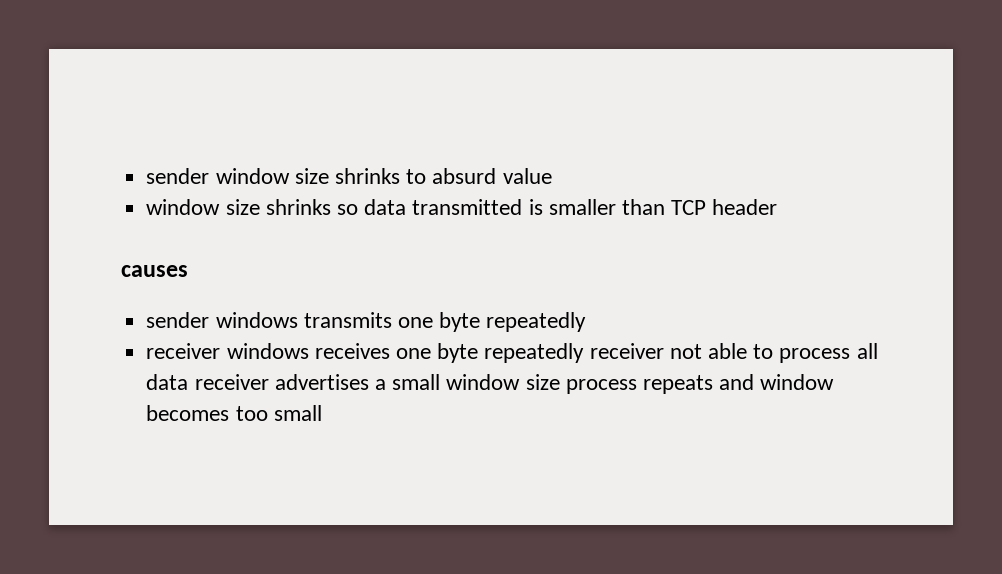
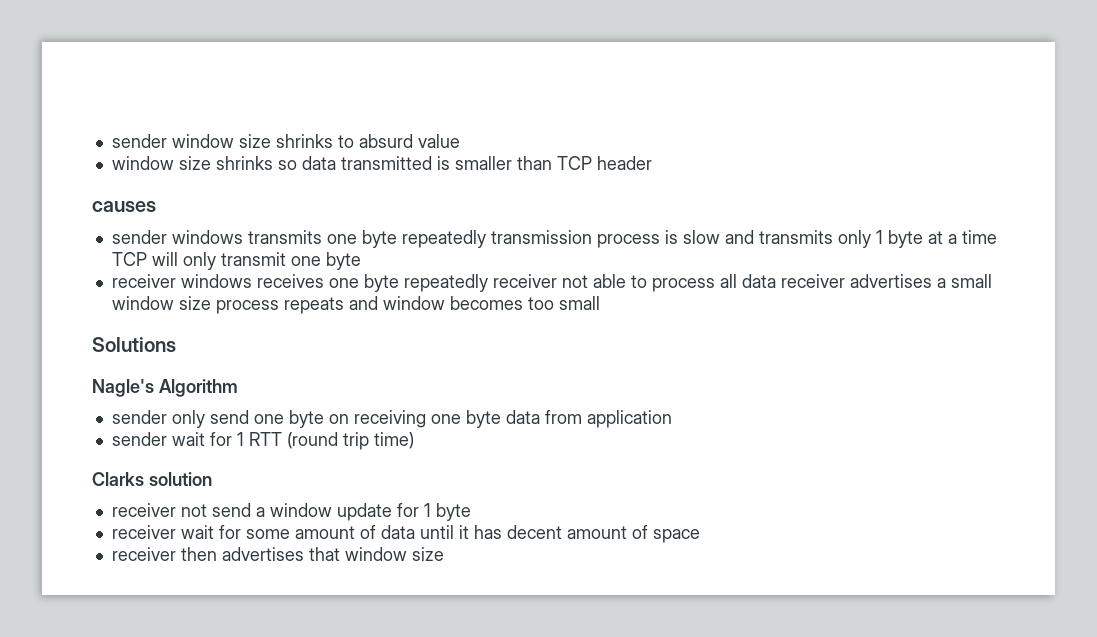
(587, 322) none -> [490,230,997,248] [111,252,361,270] transmission process is slow and transmits only 1 byte at a time TCP will only transmit one byte
(322, 413) none -> [92,337,176,352] [92,379,238,397] [111,410,672,428] [111,432,414,450] [92,472,212,486] [111,503,471,521] [111,525,700,543] [111,547,444,561] // Solutions // Nagle's Algorithm // sender only send one byte on receiving one byte data from application // sender wait for 1 RTT (round trip time) // Clarks solution // receiver not send a window update for 1 byte // receiver wait for some amount of data until it has decent amount of space // receiver then advertises that window size

